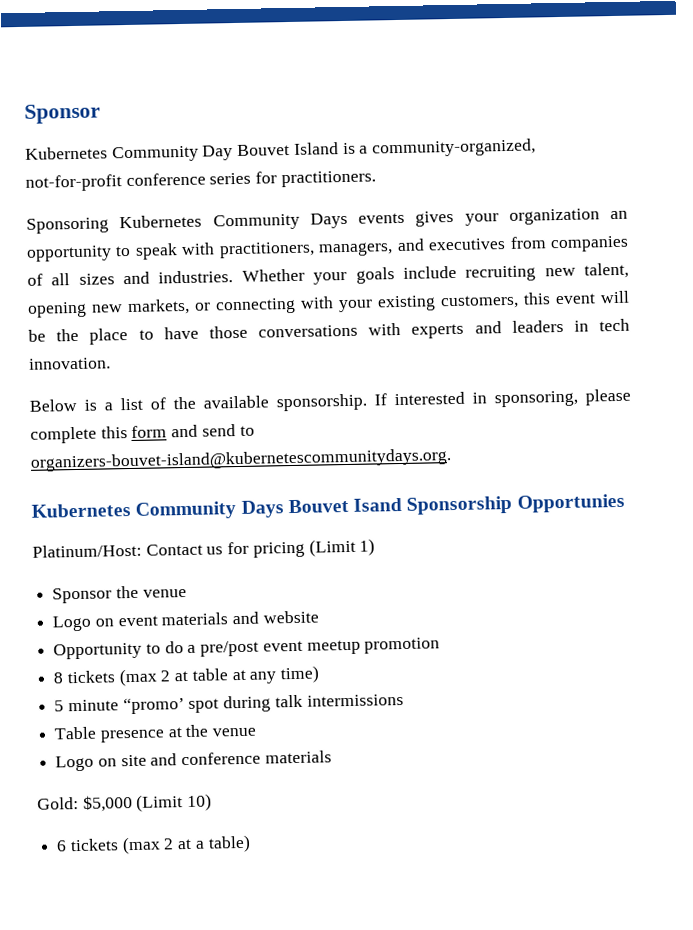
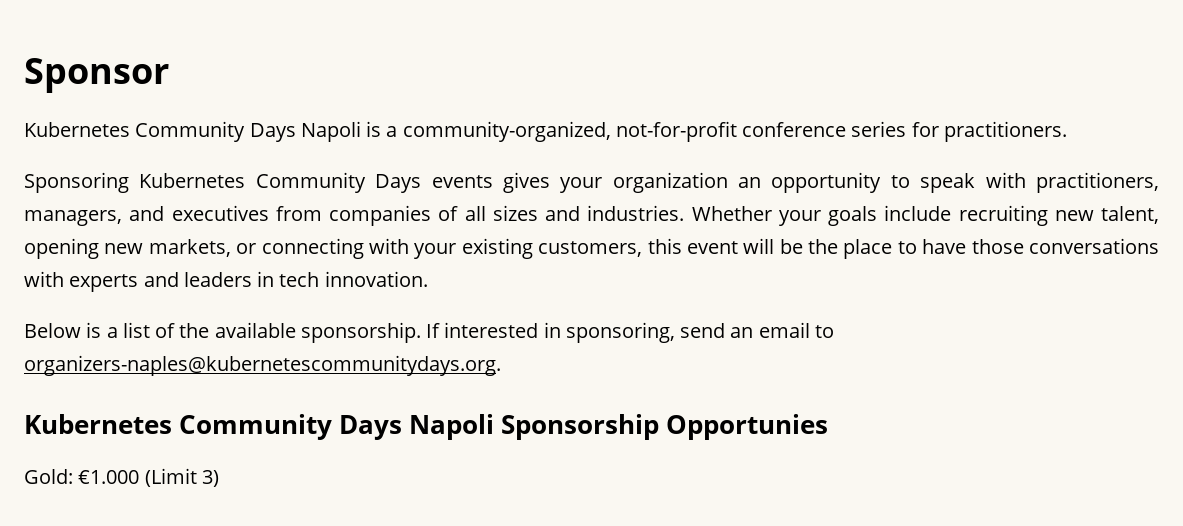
[202,142,339,161] Day Bouvet Island -> [249,121,361,142] Days Napoli
[585,388,631,406] [30,424,255,444] [30,448,452,472] [31,497,403,520] please complete this form and send to organizers-bouvet-island@kubernetescommunitydays.org. // Kubernetes Community Days Bouvet Isand -> [680,322,834,338] [24,355,501,376] [24,414,495,440] send an email to organizers-naples@kubernetescommunitydays.org. // Kubernetes Community Days Napoli
[32,538,376,558] [52,585,187,604] [52,610,319,632] [53,637,441,660] [53,665,321,687] [54,693,404,715] [54,724,257,743] [55,750,332,772] [37,793,213,812] [56,834,251,855] Platinum/Host: Contact us for pricing (Limit 1) // Sponsor the venue // Logo on event materials and website // Opportunity to do a pre/post event meetup promotion // 8 tickets (max 2 at table at any time) // 5 minute “promo’ spot during talk intermissions // Table presence at the venue // Logo on site and conference materials // Gold: $5,000 (Limit 10) // 6 tickets (max 2 at a table) -> [24,468,219,487] Gold: €1.000 (Limit 3)

